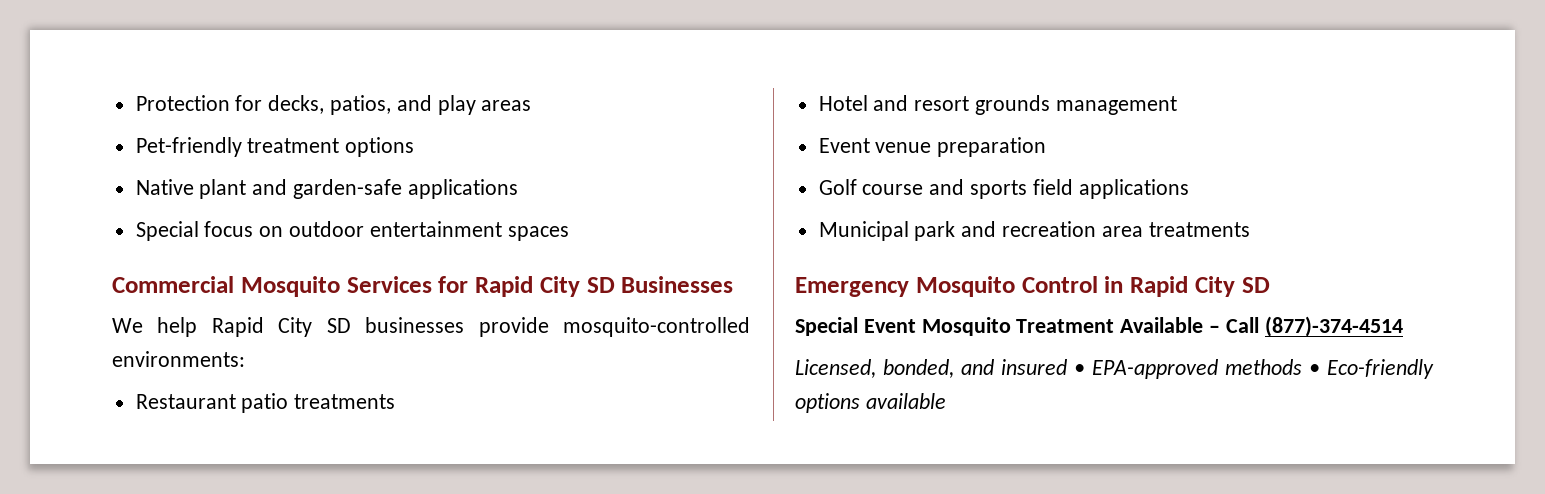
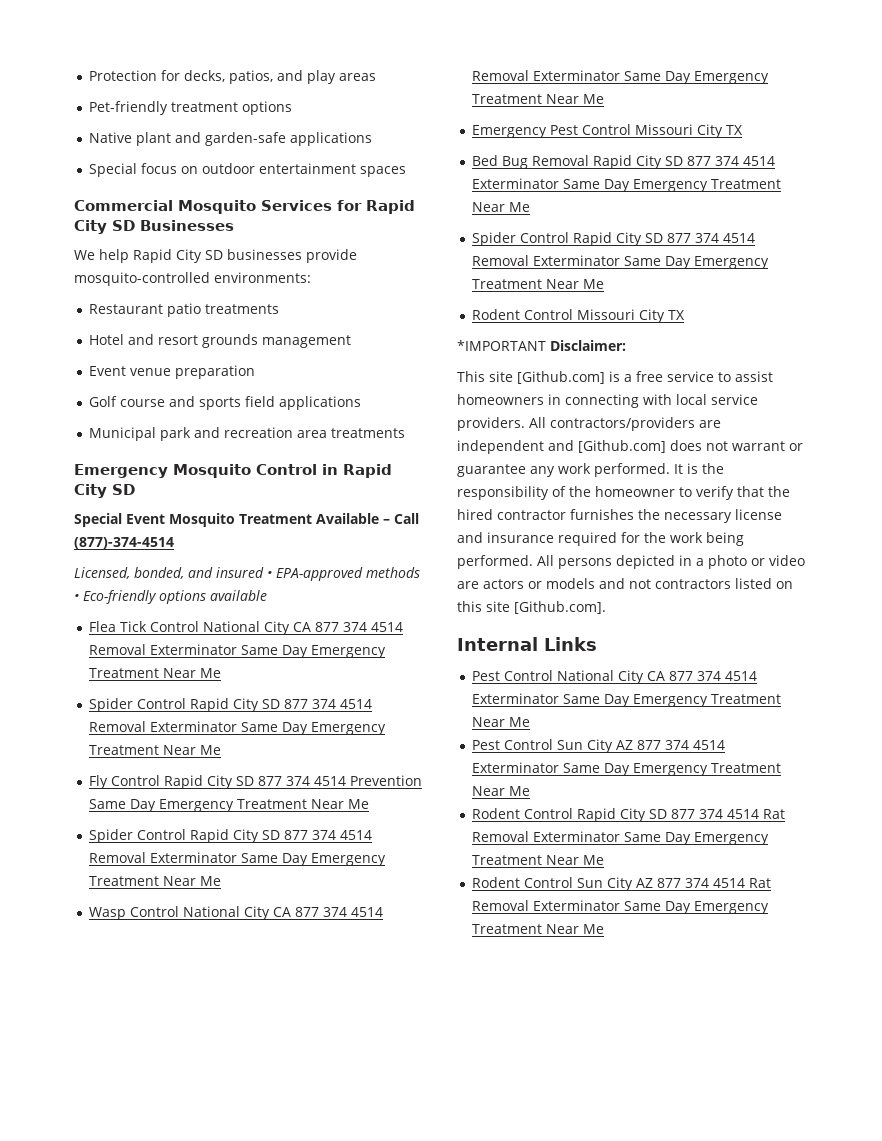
(946, 401) none -> [88,621,403,635] [88,644,386,658] [88,668,221,678] [88,698,372,712] [88,721,386,735] [88,745,221,755] [88,775,422,789] [88,799,369,812] [88,829,372,843] [88,852,386,866] [88,876,221,886] [88,906,383,920] [471,70,769,84] [471,94,604,104] [471,124,743,138] [471,155,775,169] [471,178,781,192] [471,202,530,212] [471,232,755,246] [471,255,769,269] [471,279,604,289] [471,309,685,323] [457,340,626,351] [457,371,773,384] [457,394,758,408] [457,417,721,431] [457,440,803,454] [457,463,724,477] [457,486,790,500] [457,509,782,523] [457,532,744,546] [457,555,805,569] [457,578,793,589] [457,601,606,614] [457,637,597,651] [471,670,757,684] [471,693,781,707] [471,717,530,727] [471,739,725,753] [471,762,781,776] [471,786,530,796] [471,808,785,822] [471,831,769,845] [471,855,604,865] [471,877,771,891] [471,900,769,914] [471,924,604,934] // Flea Tick Control National City CA 877 374 4514 Removal Exterminator Same Day Emergency Treatment Near Me // Spider Control Rapid City SD 877 374 4514 Removal Exterminator Same Day Emergency Treatment Near Me // Fly Control Rapid City SD 877 374 4514 Prevention Same Day Emergency Treatment Near Me // Spider Control Rapid City SD 877 374 4514 Removal Exterminator Same Day Emergency Treatment Near Me // Wasp Control National City CA 877 374 4514 Removal Exterminator Same Day Emergency Treatment Near Me // Emergency Pest Control Missouri City TX // Bed Bug Removal Rapid City SD 877 374 4514 Exterminator Same Day Emergency Treatment Near Me // Spider Control Rapid City SD 877 374 4514 Removal Exterminator Same Day Emergency Treatment Near Me // Rodent Control Missouri City TX // *IMPORTANT Disclaimer: // This site [Github.com] is a free service to assist homeowners in connecting with local service providers. All contractors/providers are independent and [Github.com] does not warrant or guarantee any work performed. It is the responsibility of the homeowner to verify that the hired contractor furnishes the necessary license and insurance required for the work being performed. All persons depicted in a photo or video are actors or models and not contractors listed on this site [Github.com]. // Internal Links // Pest Control National City CA 877 374 4514 Exterminator Same Day Emergency Treatment Near Me // Pest Control Sun City AZ 877 374 4514 Exterminator Same Day Emergency Treatment Near Me // Rodent Control Rapid City SD 877 374 4514 Rat Removal Exterminator Same Day Emergency Treatment Near Me // Rodent Control Sun City AZ 877 374 4514 Rat Removal Exterminator Same Day Emergency Treatment Near Me

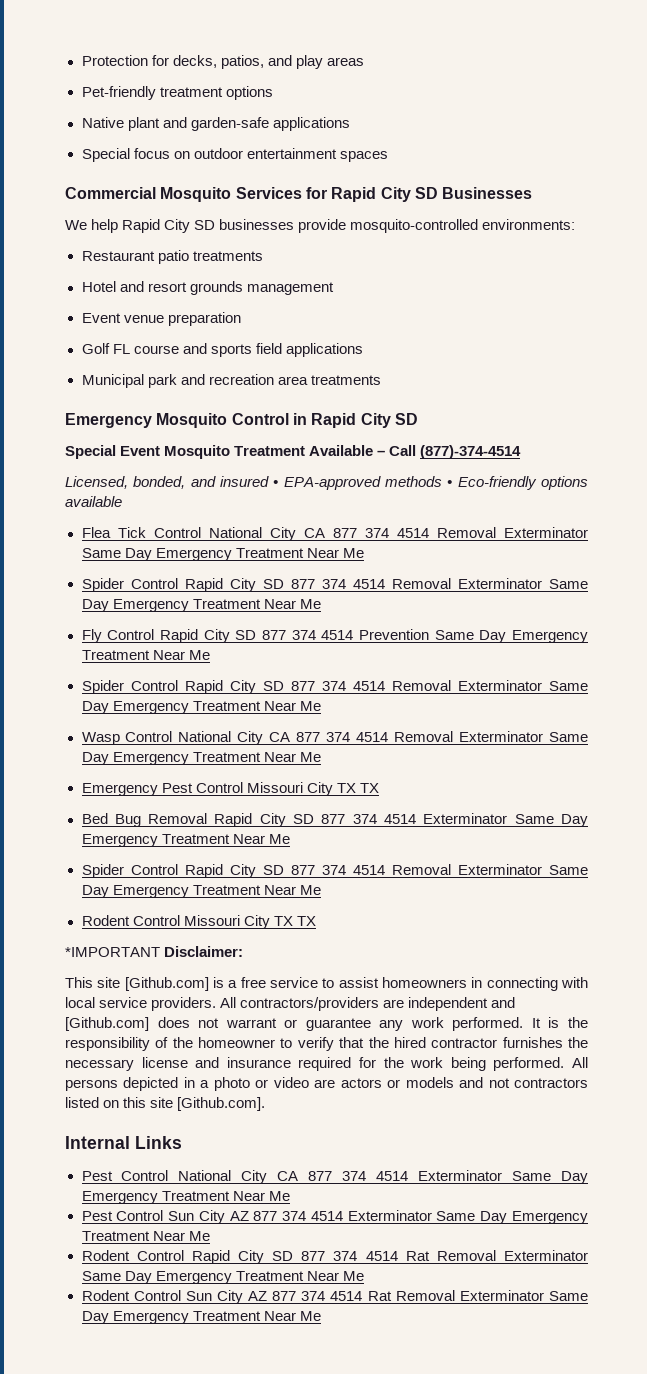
(117, 401) none -> [112,344,130,354] FL
(743, 130) none -> [359,783,379,793] TX
(685, 315) none -> [296,916,316,926] TX

